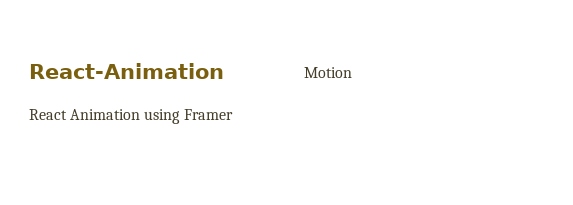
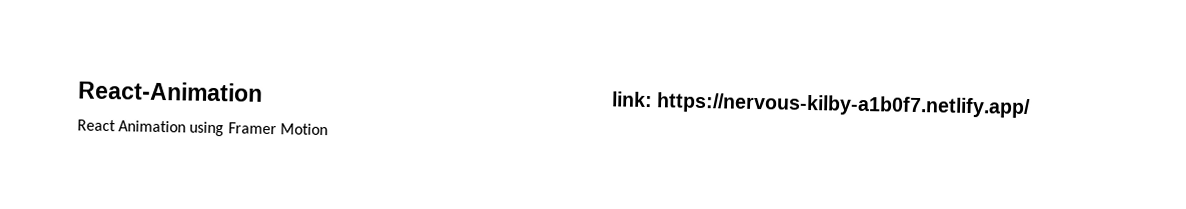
(352, 72) none -> [611,91,1032,119] // link: https://nervous-kilby-a1b0f7.netlify.app/

